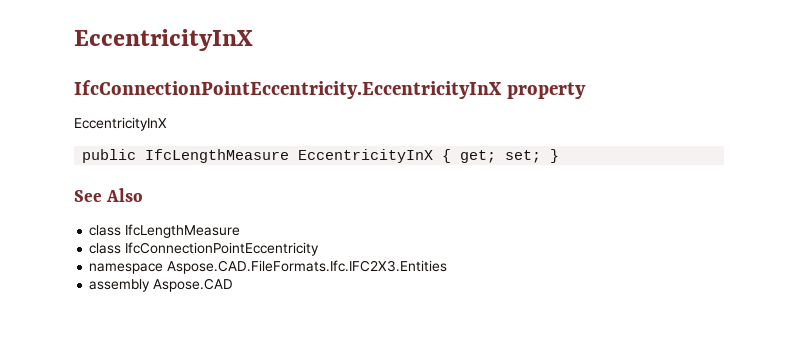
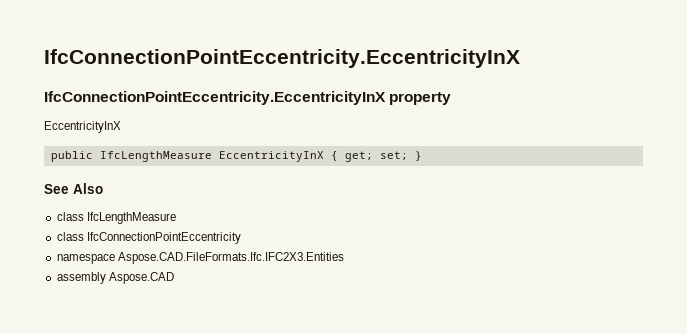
[74,29,253,51] EccentricityInX -> [44,49,520,68] IfcConnectionPointEccentricity.EccentricityInX

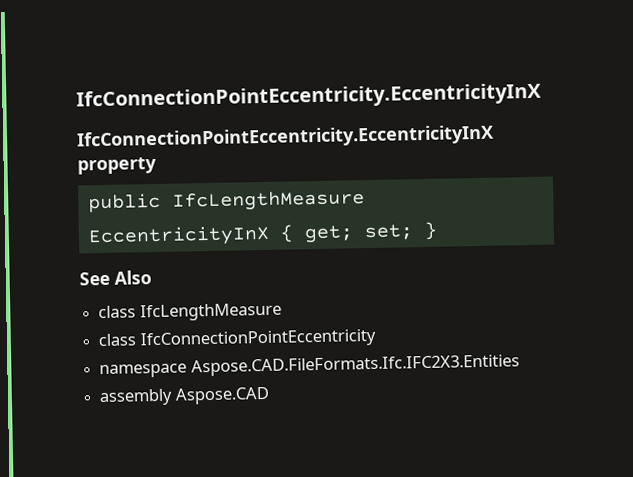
[44,121,121,133] // EccentricityInX -> (157, 165) none

